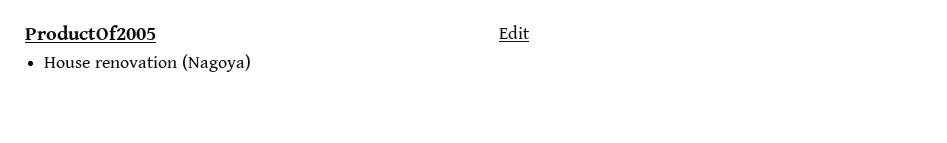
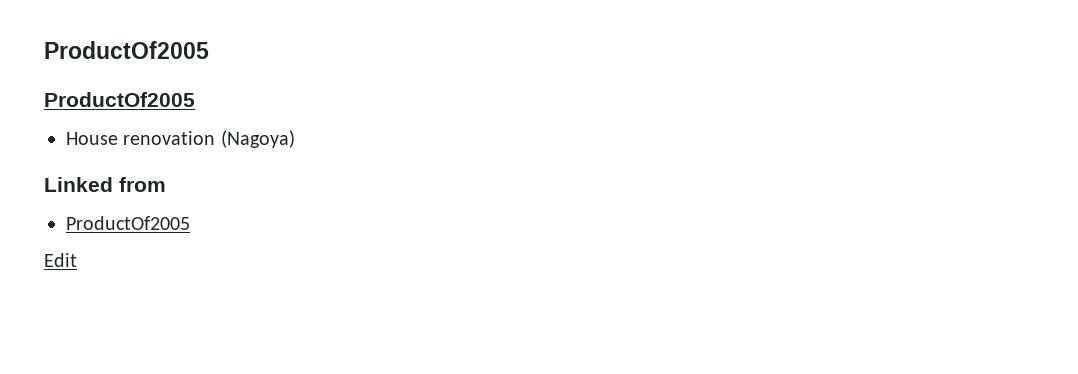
[25,25,156,40] ProductOf2005 -> [44,41,209,59] [44,92,195,107] ProductOf2005 // ProductOf2005
(251, 63) none -> [44,177,166,192] [66,216,190,230] // Linked from // ProductOf2005

